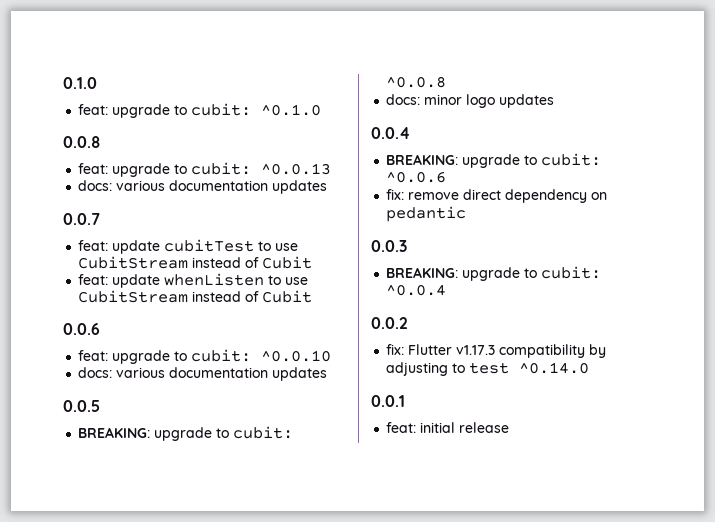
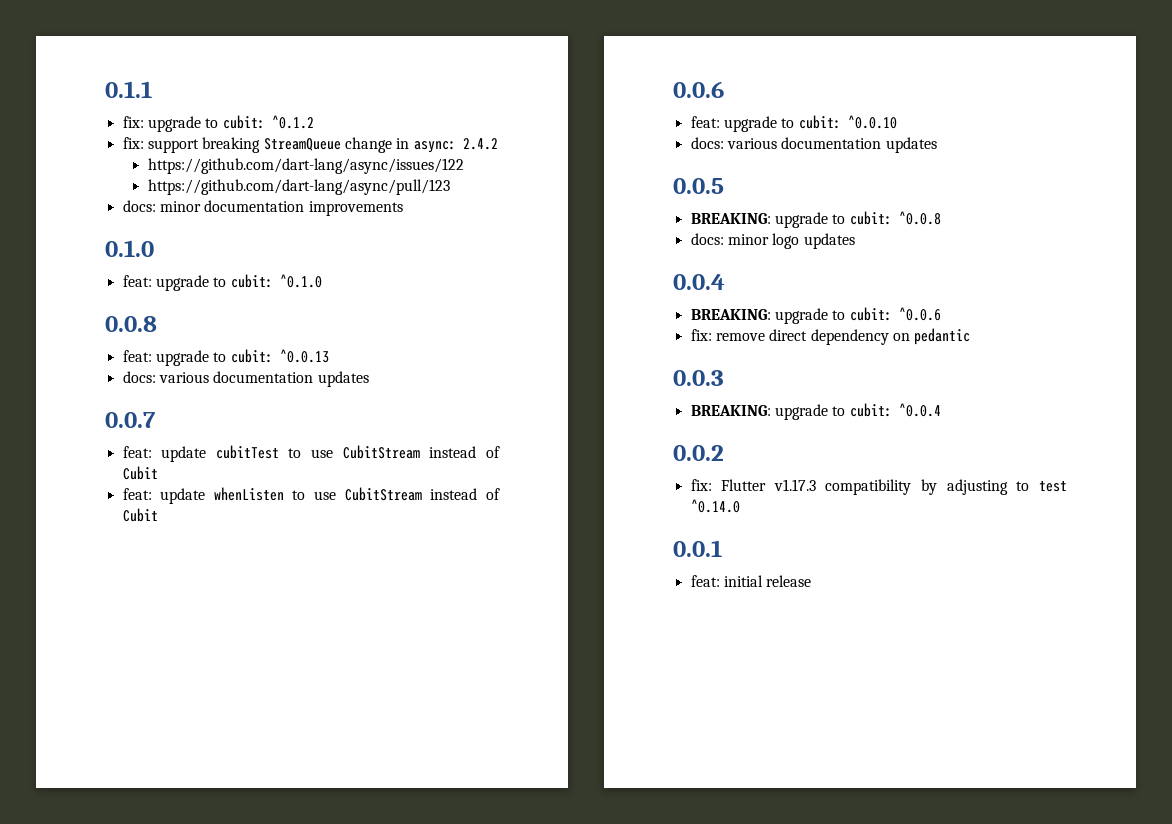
(63, 83) none -> [105,81,152,98] [122,115,314,132] [122,137,498,153] [147,158,464,174] [147,179,450,195] [122,200,403,216] 0.1.1 // fix: upgrade to cubit: ^0.1.2 // fix: support breaking StreamQueue change in async: 2.4.2 // https://github.com/dart-lang/async/issues/122 // https://github.com/dart-lang/async/pull/123 // docs: minor documentation improvements //

